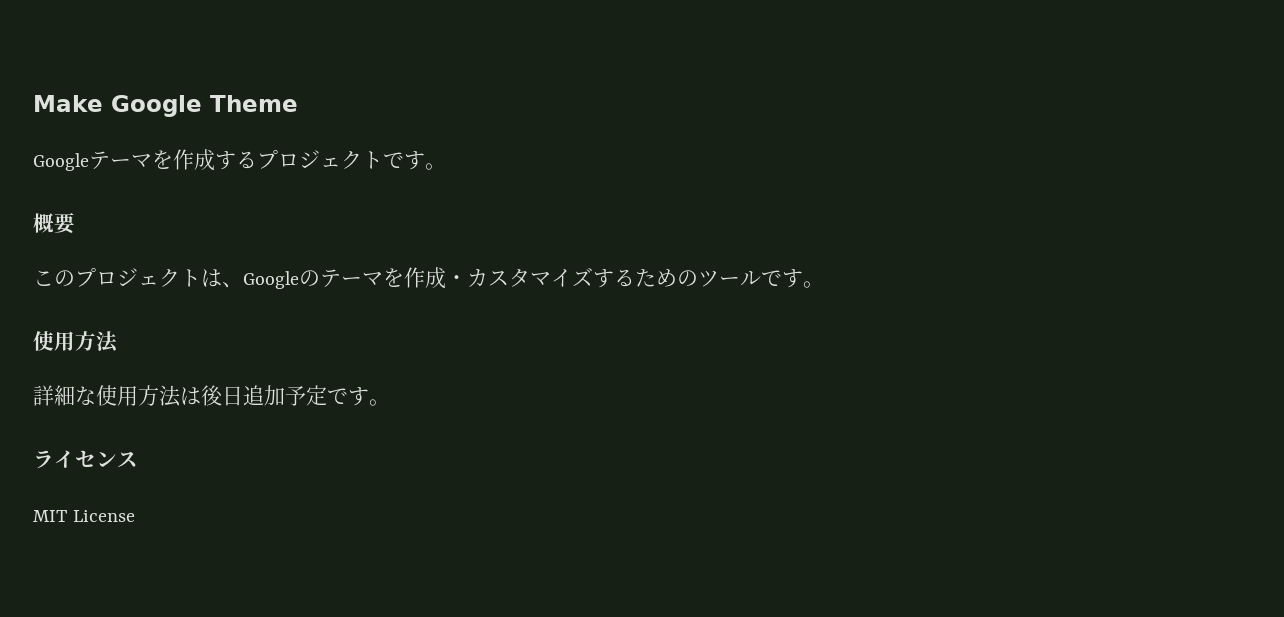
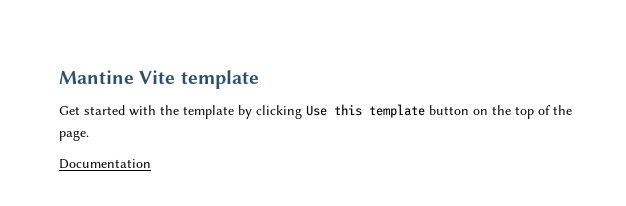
[33,95,298,117] [33,149,446,171] [33,213,76,234] [33,267,824,289] [33,331,119,353] [33,385,390,407] [33,450,138,469] [33,510,135,522] Make Google Theme // Googleテーマを作成するプロジェクトです。 // 概要 // このプロジェクトは、Googleのテーマを作成・カスタマイズするためのツールです。 // 使用方法 // 詳細な使用方法は後日追加予定です。 // ライセンス // MIT License -> [59,70,259,89] [59,104,572,119] [59,130,89,141] [59,159,151,169] Mantine Vite template // Get started with the template by clicking Use this template button on the top of the page. // Documentation

